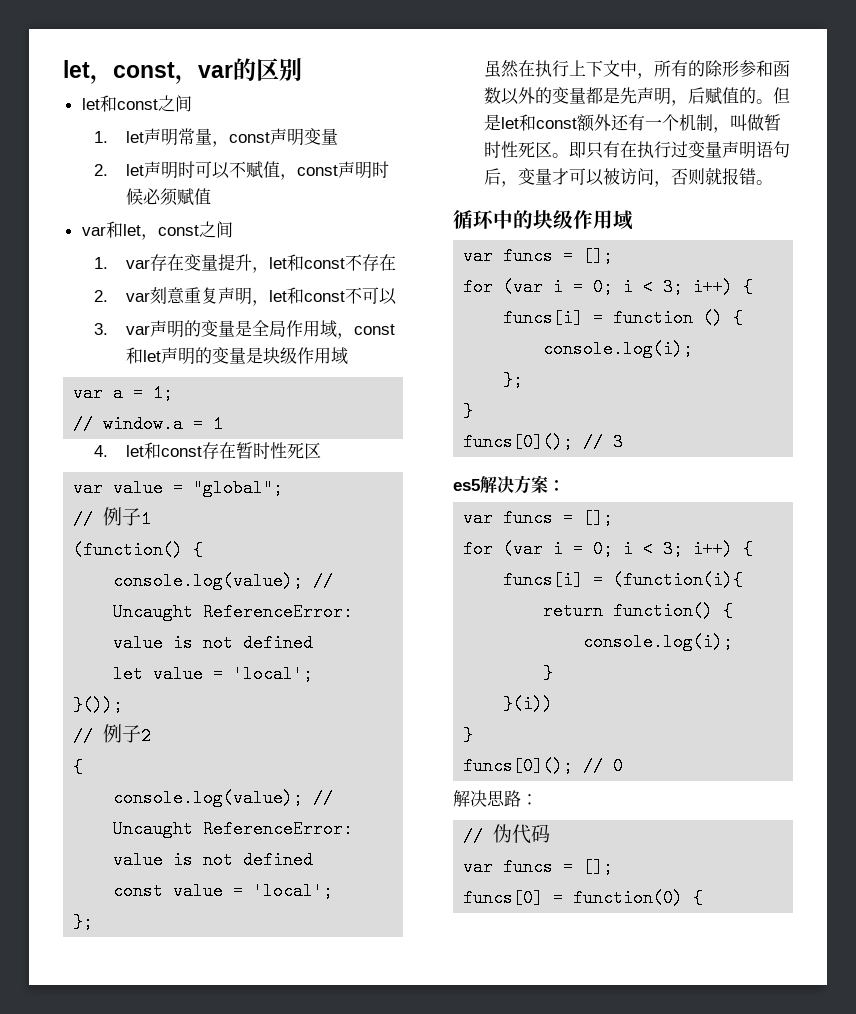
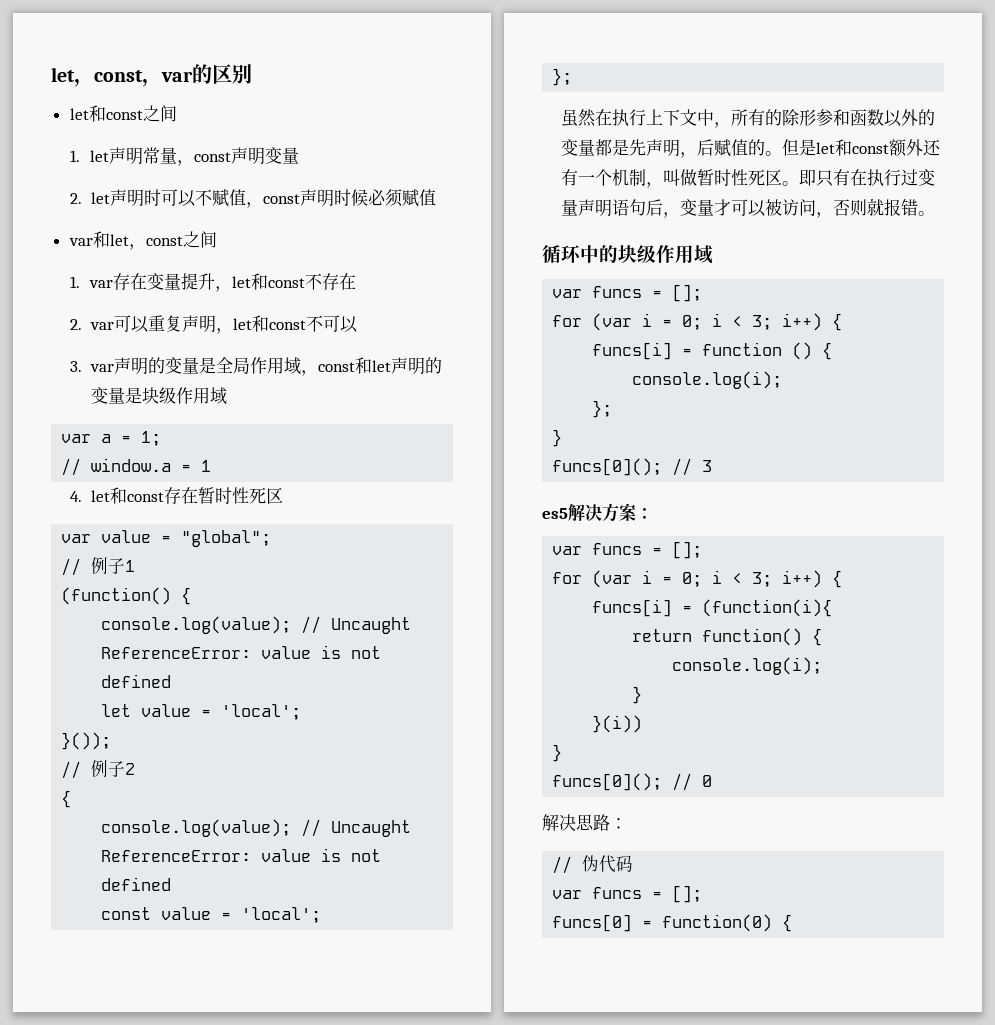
[149,287,185,304] 刻意 -> [113,315,149,333] 可以

